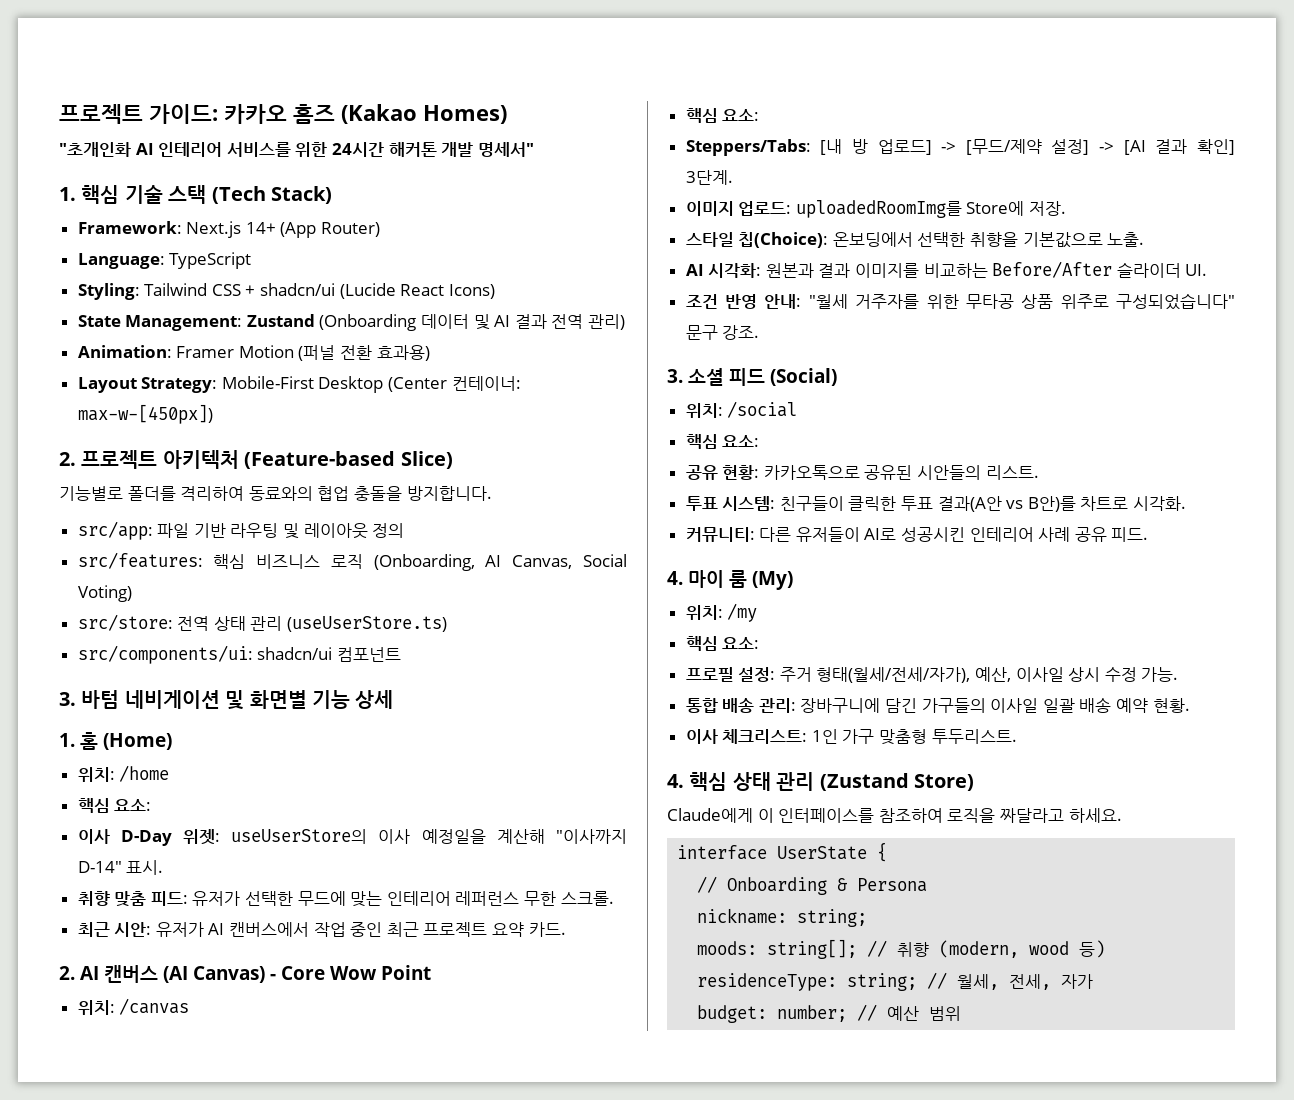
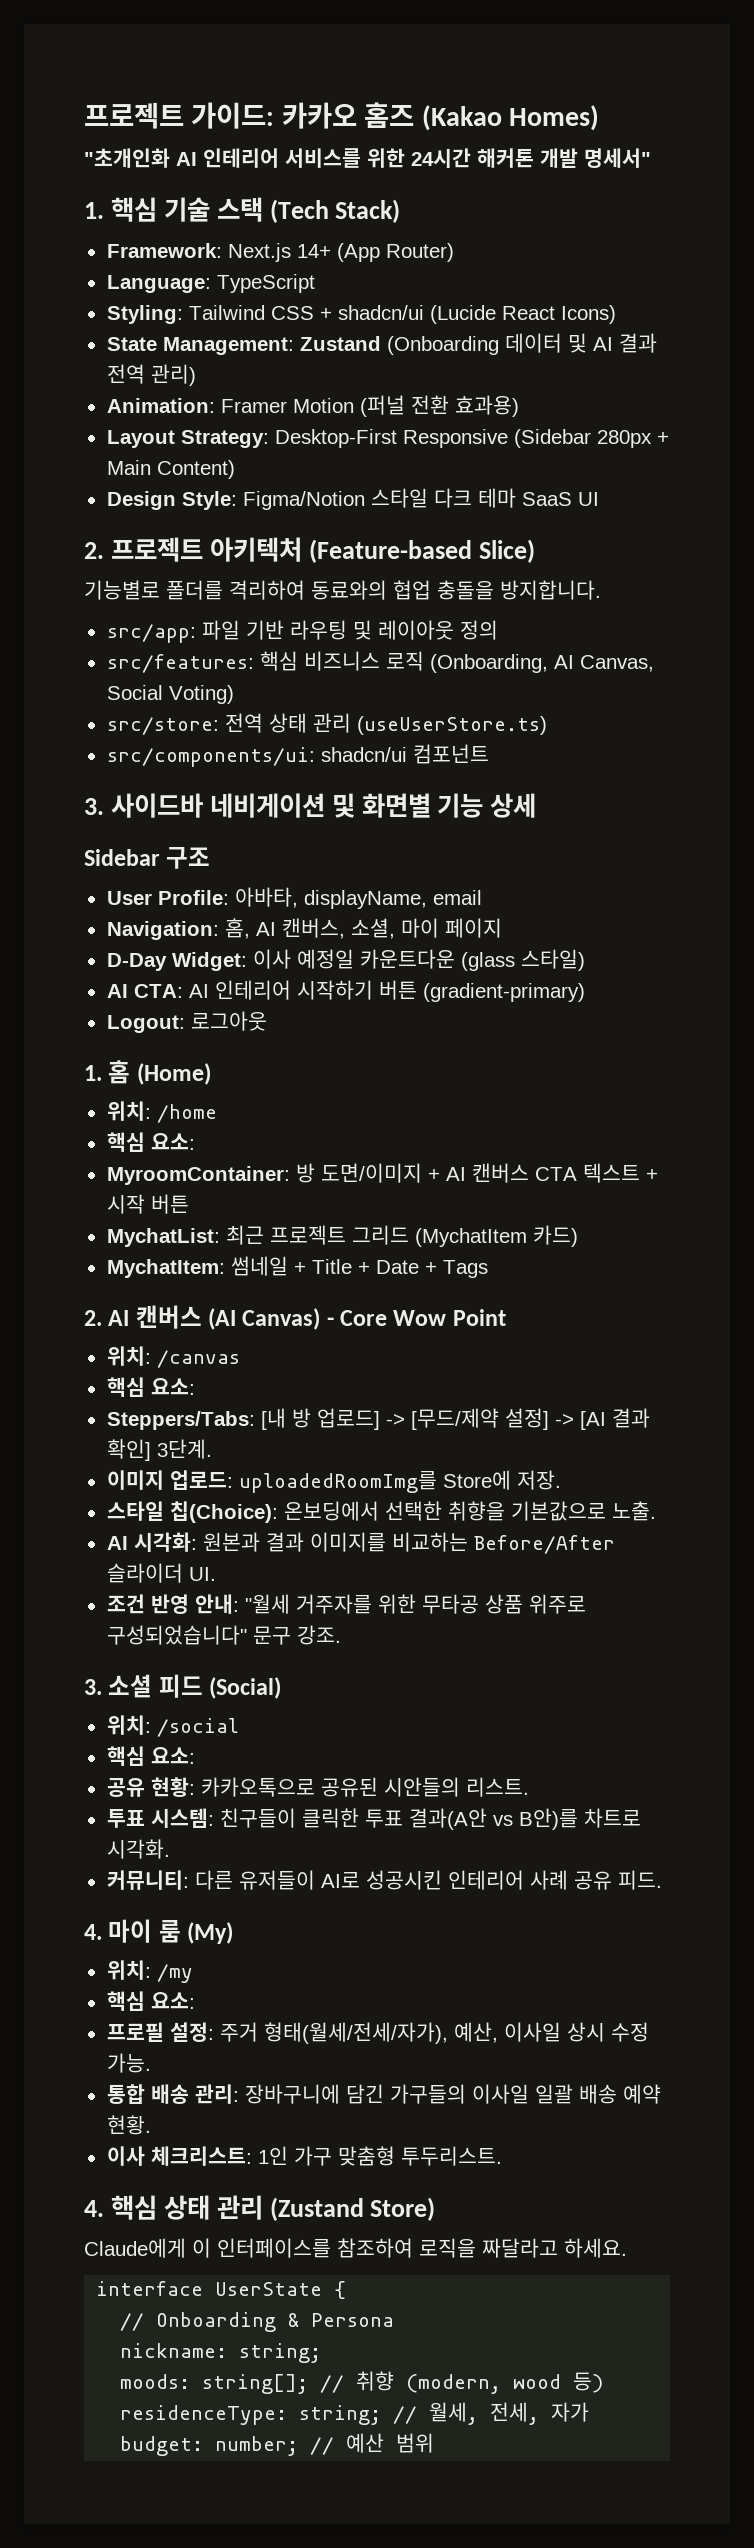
[221,376,521,393] [77,404,213,424] Mobile-First Desktop (Center 컨테이너: max-w-[450px]) -> [274,429,669,448] [106,460,235,479] [106,488,599,510] Desktop-First Responsive (Sidebar 280px + Main Content) // Design Style: Figma/Notion 스타일 다크 테마 SaaS UI
[81,690,120,709] 바텀 -> [110,793,203,818] 사이드바
(394, 699) none -> [84,847,211,869] [106,887,482,909] [106,918,502,940] [106,949,585,971] [106,980,585,1002] [106,1011,267,1033] // Sidebar 구조 // User Profile: 아바타, displayName, email // Navigation: 홈, AI 캔버스, 소셜, 마이 페이지 // D-Day Widget: 이사 예정일 카운트다운 (glass 스타일) // AI CTA: AI 인테리어 시작하기 버튼 (gradient-primary) // Logout: 로그아웃
[77,829,627,846] [77,860,164,875] [77,891,614,907] [77,922,566,937] 이사 D-Day 위젯: useUserStore의 이사 예정일을 계산해 "이사까지 D-14" 표시. // 취향 맞춤 피드: 유저가 선택한 무드에 맞는 인테리어 레퍼런스 무한 스크롤. // 최근 시안: 유저가 AI 캔버스에서 작업 중인 최근 프로젝트 요약 카드. -> [106,1163,658,1185] [106,1194,189,1214] [106,1225,578,1247] [106,1256,488,1278] MyroomContainer: 방 도면/이미지 + AI 캔버스 CTA 텍스트 + 시작 버튼 // MychatList: 최근 프로젝트 그리드 (MychatItem 카드) // MychatItem: 썸네일 + Title + Date + Tags

